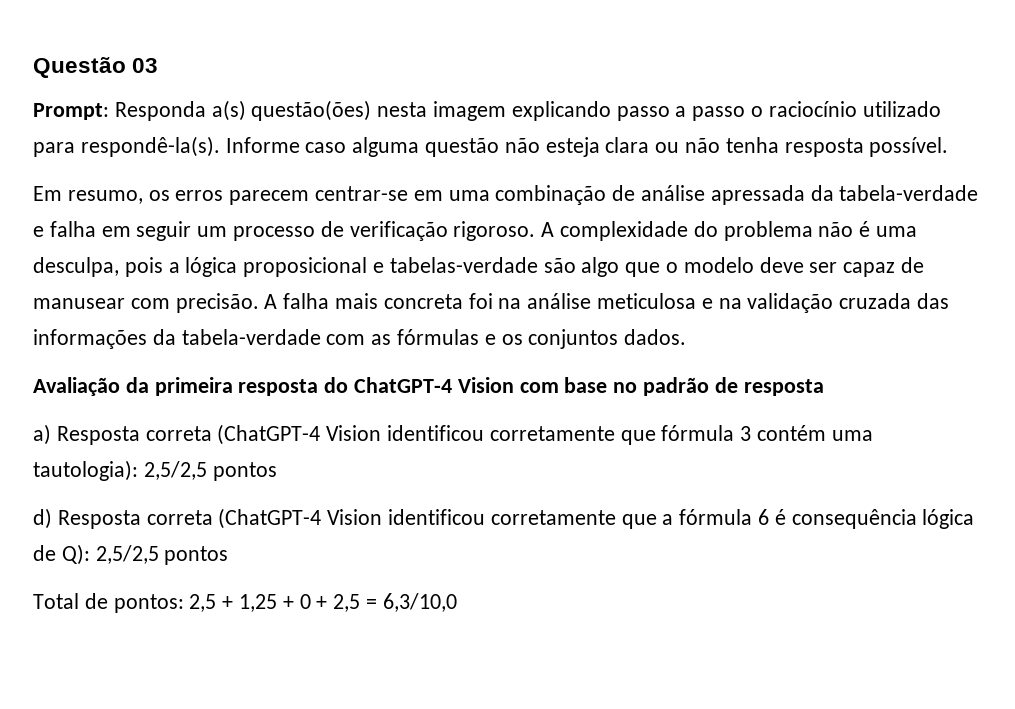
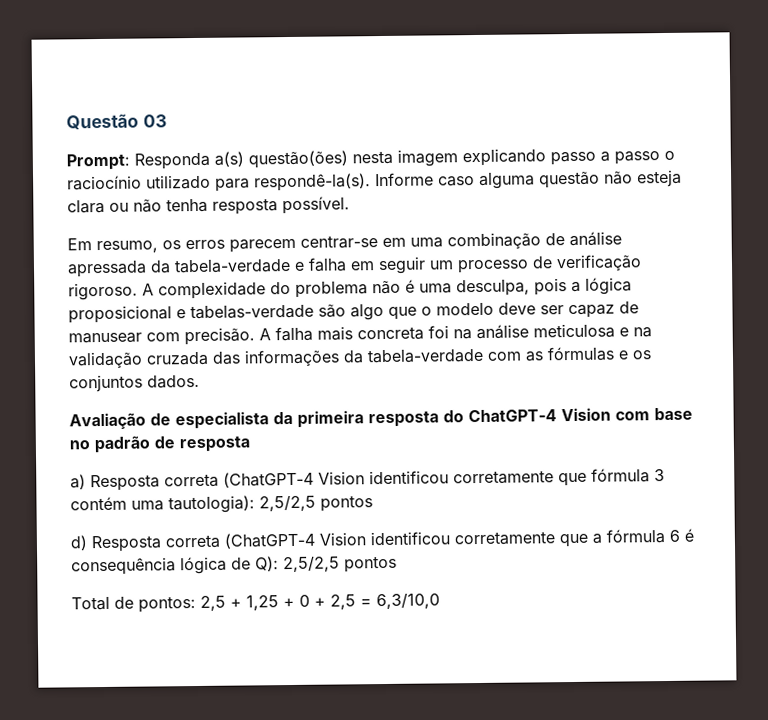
(120, 386) none -> [150,411,269,430] de especialista

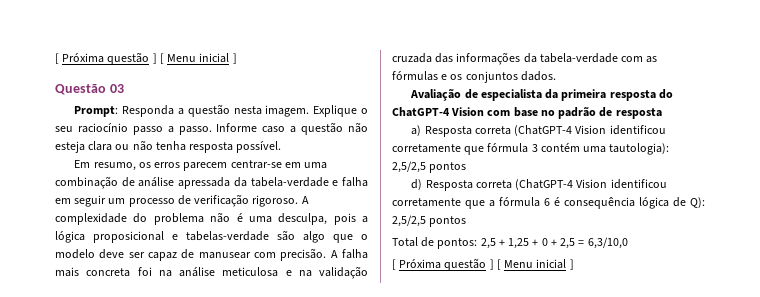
[66,113,167,130] [66,148,675,171] [67,173,371,192] Questão 03 // Prompt: Responda a(s) questão(ões) nesta imagem explicando passo a passo o raciocínio utilizado para respondê-la(s). -> [55,52,237,65] [55,84,124,95] [74,104,369,117] [55,123,212,135] [ Próxima questão ] [ Menu inicial ] // Questão 03 // Prompt: Responda a questão nesta imagem. Explique o seu raciocínio passo a passo.
[479,172,535,189] alguma -> [290,126,297,133] a
(440, 601) none -> [392,258,574,271] // [ Próxima questão ] [ Menu inicial ]

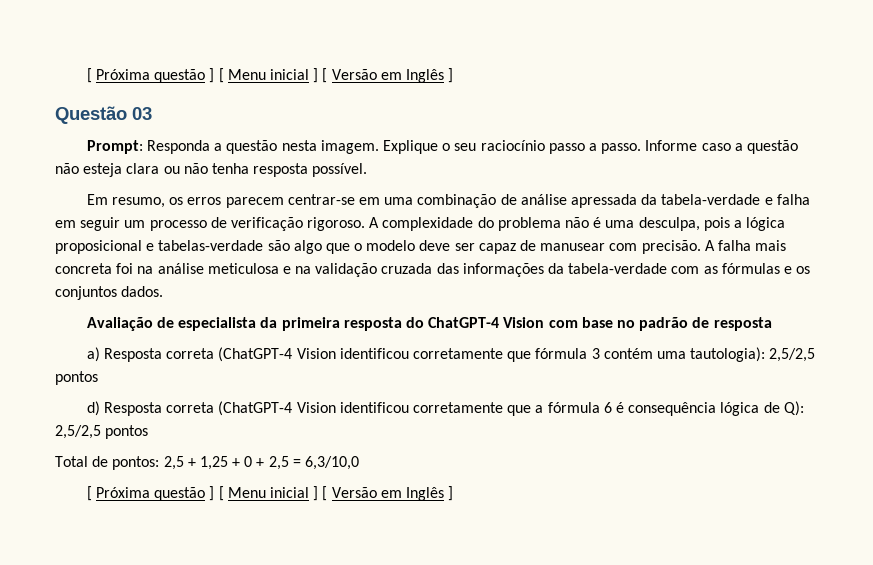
[55,52,237,65] [ Próxima questão ] [ Menu inicial ] -> [86,68,454,83] [ Próxima questão ] [ Menu inicial ] [ Versão em Inglês ]
(574, 264) none -> [322,486,454,501] [ Versão em Inglês ]

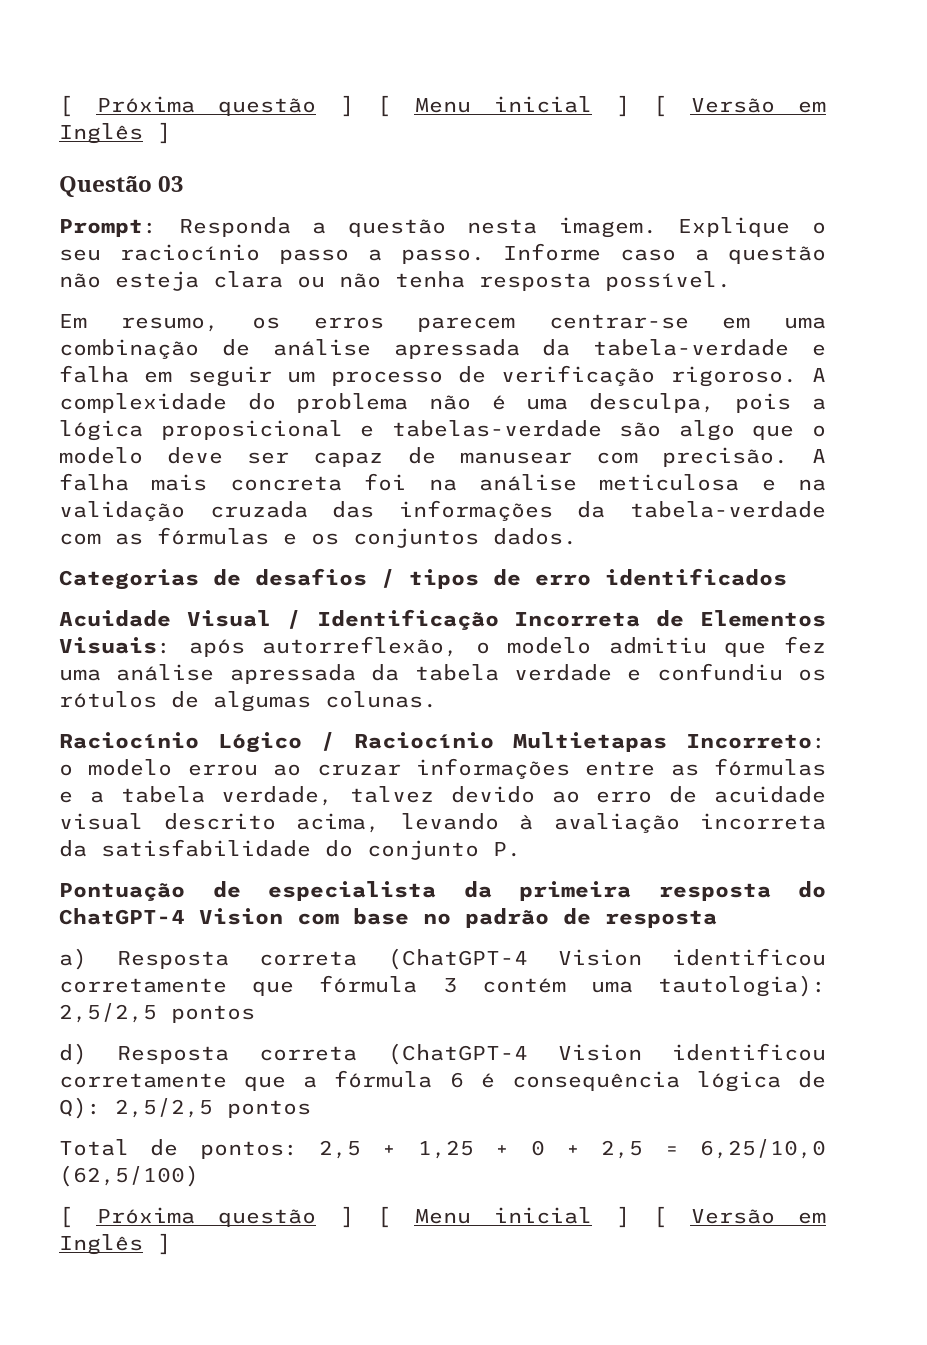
[86,317,153,331] Avaliação -> [59,568,787,590] [59,609,826,630] [59,636,826,657] [59,663,826,684] [59,691,437,712] [59,732,826,753] [59,758,826,779] [59,786,827,806] [59,813,826,833] [59,839,521,860] [59,883,185,901] Categorias de desafios / tipos de erro identificados // Acuidade Visual / Identificação Incorreta de Elementos Visuais: após autorreflexão, o modelo admitiu que fez uma análise apressada da tabela verdade e confundiu os rótulos de algumas colunas. // Raciocínio Lógico / Raciocínio Multietapas Incorreto: o modelo errou ao cruzar informações entre as fórmulas e a tabela verdade, talvez devido ao erro de acuidade visual descrito acima, levando à avaliação incorreta da satisfabilidade do conjunto P. // Pontuação
[305,456,360,470] 6,3/10,0 -> [700,1139,827,1159] [59,1165,199,1187] 6,25/10,0 (62,5/100)

